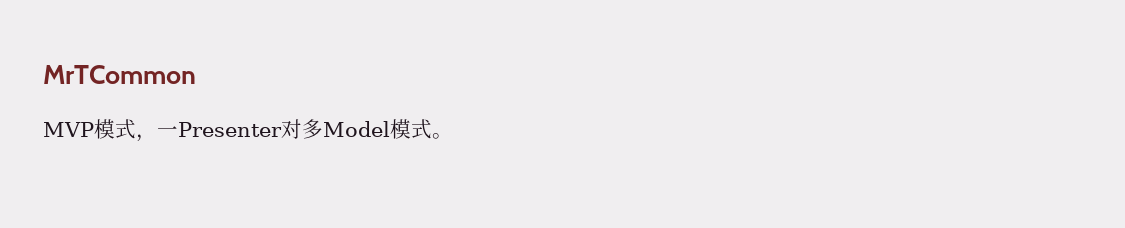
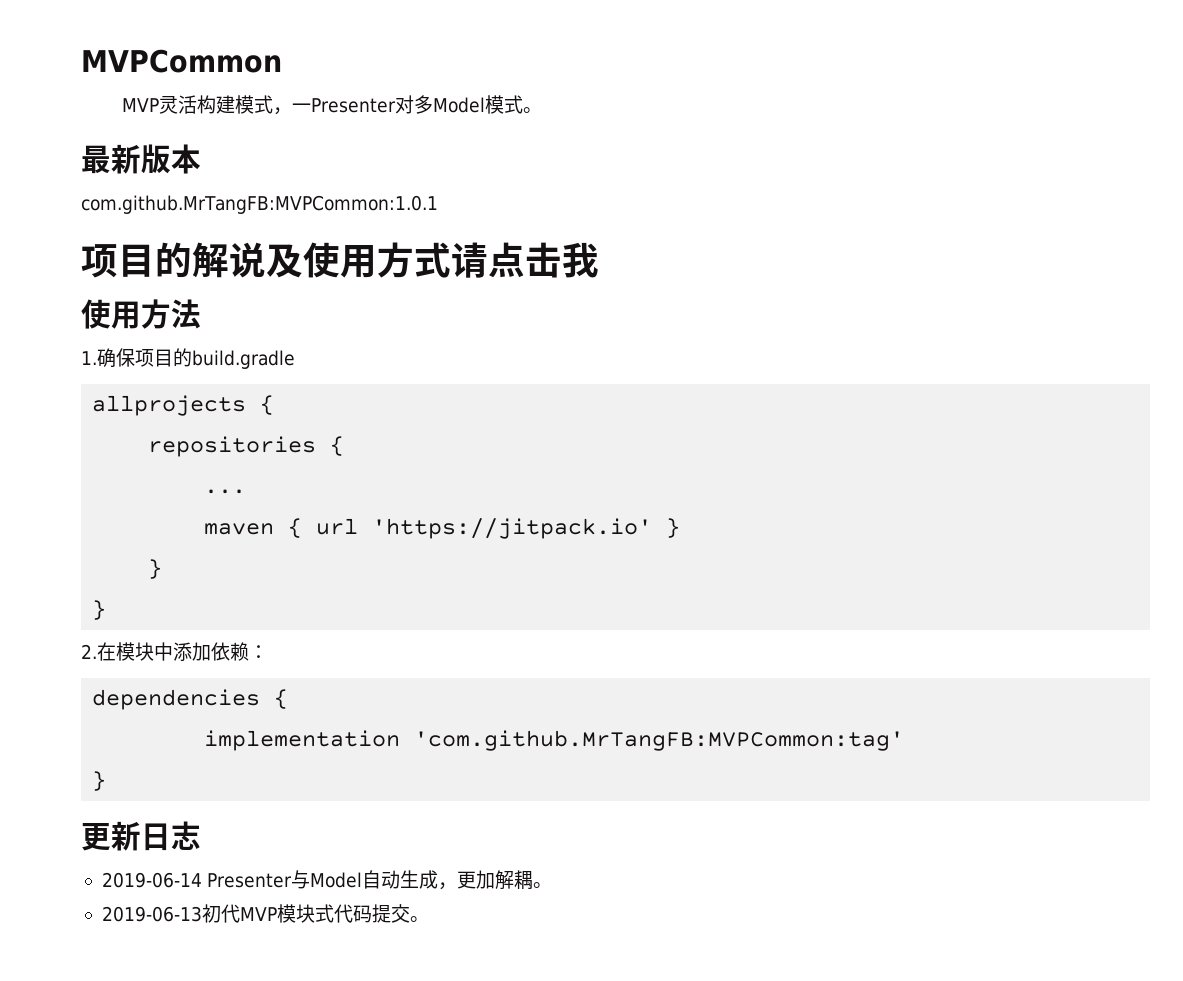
[43,65,196,84] [43,122,94,137] MrTCommon // MVP -> [81,49,282,73] [122,95,236,114] MVPCommon // MVP灵活构建
(453, 136) none -> [81,144,201,174] [81,195,438,214] [81,242,599,278] [81,299,201,329] [81,348,295,369] [92,395,275,416] [148,436,345,457] [204,489,247,494] [204,518,681,539] [148,559,163,579] [92,600,107,620] [81,642,268,661] [92,689,289,710] [204,730,905,751] [92,771,107,791] [81,821,201,851] [101,870,553,890] [101,904,429,923] // 最新版本 // com.github.MrTangFB:MVPCommon:1.0.1 // 项目的解说及使用方式请点击我 // 使用方法 // 1.确保项目的build.gradle // allprojects { // repositories { // ... // maven { url 'https://jitpack.io' } // } // } // 2.在模块中添加依赖： // dependencies { // implementation 'com.github.MrTangFB:MVPCommon:tag' // } // 更新日志 // 2019-06-14 Presenter与Model自动生成，更加解耦。 // 2019-06-13初代MVP模块式代码提交。

